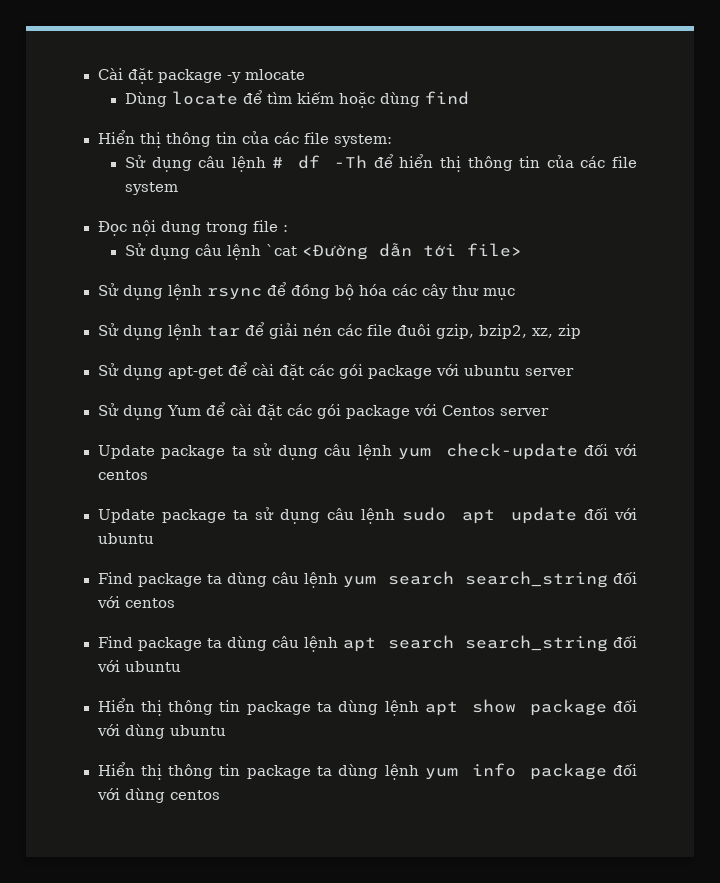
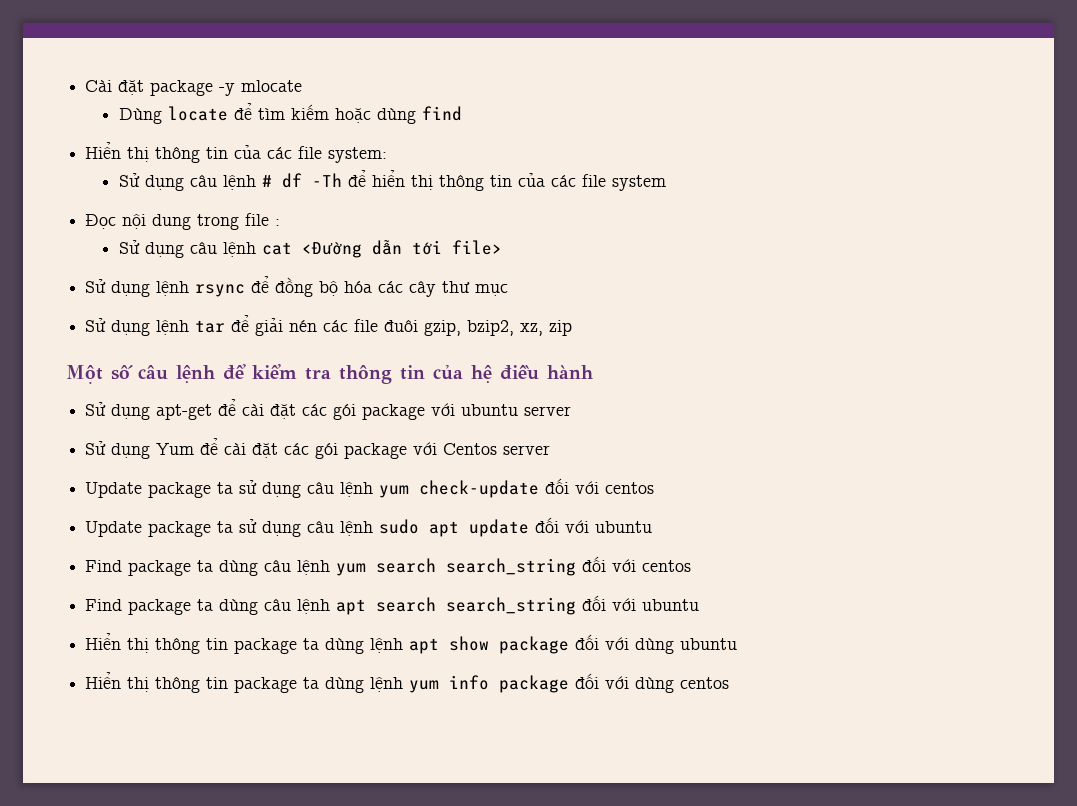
[265,244,297,256] `cat -> [261,242,292,255] cat
(581, 331) none -> [66,364,593,384] // Một số câu lệnh để kiểm tra thông tin của hệ điều hành

